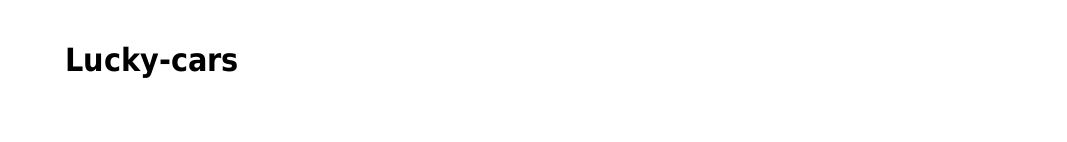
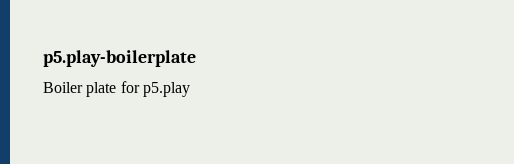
[65,46,238,78] Lucky-cars -> [43,50,196,67] [43,81,190,97] p5.play-boilerplate // Boiler plate for p5.play

